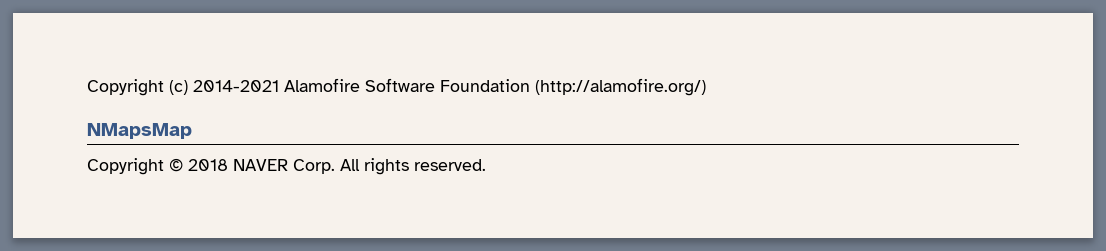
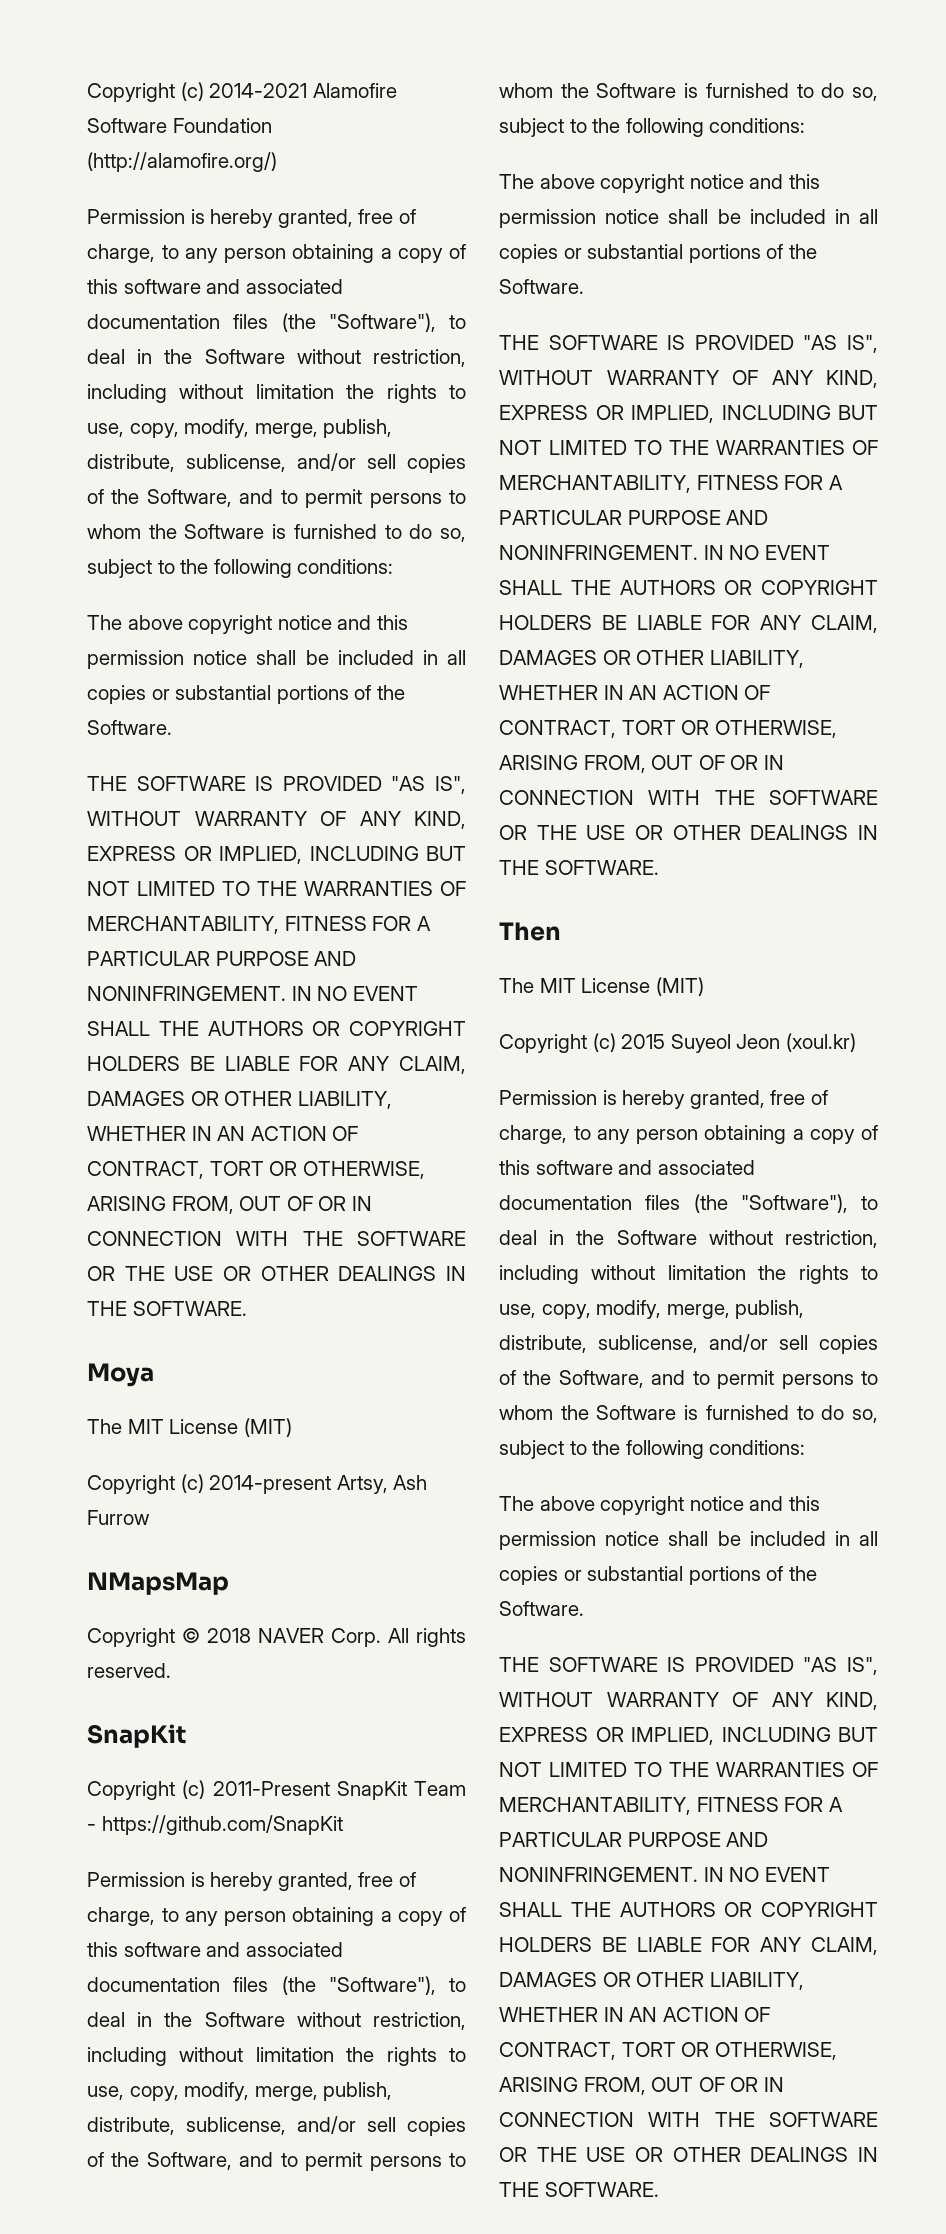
(706, 87) none -> [87,209,416,228] [87,244,466,263] [87,279,343,294] [87,313,466,332] [87,349,466,367] [87,384,466,403] [87,419,393,438] [87,453,466,473] [87,489,466,508] [87,524,467,542] [87,559,394,578] [87,615,408,634] [87,650,466,669] [87,685,405,704] [87,720,172,735] [87,776,466,794] [87,811,466,829] [87,846,466,864] [87,881,466,896] [87,916,431,934] [87,951,357,966] [87,986,418,1001] [87,1021,466,1036] [87,1056,466,1074] [87,1091,392,1109] [87,1126,359,1141] [87,1161,425,1179] [87,1196,372,1214] [87,1231,466,1246] [87,1266,467,1281] [87,1301,247,1316] [87,1363,154,1387] [87,1418,292,1437] [87,1474,428,1494] [87,1510,150,1525] // Permission is hereby granted, free of charge, to any person obtaining a copy of this software and associated documentation files (the "Software"), to deal in the Software without restriction, including without limitation the rights to use, copy, modify, merge, publish, distribute, sublicense, and/or sell copies of the Software, and to permit persons to whom the Software is furnished to do so, subject to the following conditions: // The above copyright notice and this permission notice shall be included in all copies or substantial portions of the Software. // THE SOFTWARE IS PROVIDED "AS IS", WITHOUT WARRANTY OF ANY KIND, EXPRESS OR IMPLIED, INCLUDING BUT NOT LIMITED TO THE WARRANTIES OF MERCHANTABILITY, FITNESS FOR A PARTICULAR PURPOSE AND NONINFRINGEMENT. IN NO EVENT SHALL THE AUTHORS OR COPYRIGHT HOLDERS BE LIABLE FOR ANY CLAIM, DAMAGES OR OTHER LIABILITY, WHETHER IN AN ACTION OF CONTRACT, TORT OR OTHERWISE, ARISING FROM, OUT OF OR IN CONNECTION WITH THE SOFTWARE OR THE USE OR OTHER DEALINGS IN THE SOFTWARE. // Moya // The MIT License (MIT) // Copyright (c) 2014-present Artsy, Ash Furrow
(486, 165) none -> [87,1724,186,1748] [87,1780,466,1800] [87,1815,343,1835] [87,1872,416,1891] [87,1907,466,1926] [87,1942,343,1957] [87,1976,466,1995] [87,2012,466,2030] [87,2047,466,2066] [87,2082,393,2101] [87,2116,466,2136] [87,2152,466,2171] [499,83,878,101] [499,118,806,137] [499,174,820,193] [499,209,878,228] [499,244,817,263] [499,279,584,294] [499,335,878,353] [499,370,878,388] [499,405,878,423] [499,440,878,455] [499,475,843,493] [499,510,769,525] [499,545,830,560] [499,580,878,595] [499,615,878,633] [499,650,804,668] [499,685,771,700] [499,720,837,738] [499,755,784,773] [499,790,878,805] [499,825,878,840] [499,860,659,875] [499,922,561,941] [499,977,704,996] [499,1033,856,1053] [499,1090,828,1109] [499,1125,878,1144] [499,1160,755,1175] [499,1194,878,1213] [499,1230,878,1248] [499,1265,878,1284] [499,1300,805,1319] [499,1334,878,1354] [499,1370,878,1389] [499,1405,878,1423] [499,1440,806,1459] [499,1496,820,1515] [499,1531,878,1550] [499,1566,817,1585] [499,1601,584,1616] [499,1657,878,1675] [499,1692,878,1710] [499,1727,878,1745] [499,1762,878,1777] [499,1797,843,1815] [499,1832,769,1847] [499,1867,830,1882] [499,1902,878,1917] [499,1937,878,1955] [499,1972,804,1990] [499,2007,771,2022] [499,2042,837,2060] [499,2077,784,2095] [499,2112,878,2127] [499,2147,878,2162] [499,2182,659,2197] // SnapKit // Copyright (c) 2011-Present SnapKit Team - https://github.com/SnapKit // Permission is hereby granted, free of charge, to any person obtaining a copy of this software and associated documentation files (the "Software"), to deal in the Software without restriction, including without limitation the rights to use, copy, modify, merge, publish, distribute, sublicense, and/or sell copies of the Software, and to permit persons to whom the Software is furnished to do so, subject to the following conditions: // The above copyright notice and this permission notice shall be included in all copies or substantial portions of the Software. // THE SOFTWARE IS PROVIDED "AS IS", WITHOUT WARRANTY OF ANY KIND, EXPRESS OR IMPLIED, INCLUDING BUT NOT LIMITED TO THE WARRANTIES OF MERCHANTABILITY, FITNESS FOR A PARTICULAR PURPOSE AND NONINFRINGEMENT. IN NO EVENT SHALL THE AUTHORS OR COPYRIGHT HOLDERS BE LIABLE FOR ANY CLAIM, DAMAGES OR OTHER LIABILITY, WHETHER IN AN ACTION OF CONTRACT, TORT OR OTHERWISE, ARISING FROM, OUT OF OR IN CONNECTION WITH THE SOFTWARE OR THE USE OR OTHER DEALINGS IN THE SOFTWARE. // Then // The MIT License (MIT) // Copyright (c) 2015 Suyeol Jeon (xoul.kr) // Permission is hereby granted, free of charge, to any person obtaining a copy of this software and associated documentation files (the "Software"), to deal in the Software without restriction, including without limitation the rights to use, copy, modify, merge, publish, distribute, sublicense, and/or sell copies of the Software, and to permit persons to whom the Software is furnished to do so, subject to the following conditions: // The above copyright notice and this permission notice shall be included in all copies or substantial portions of the Software. // THE SOFTWARE IS PROVIDED "AS IS", WITHOUT WARRANTY OF ANY KIND, EXPRESS OR IMPLIED, INCLUDING BUT NOT LIMITED TO THE WARRANTIES OF MERCHANTABILITY, FITNESS FOR A PARTICULAR PURPOSE AND NONINFRINGEMENT. IN NO EVENT SHALL THE AUTHORS OR COPYRIGHT HOLDERS BE LIABLE FOR ANY CLAIM, DAMAGES OR OTHER LIABILITY, WHETHER IN AN ACTION OF CONTRACT, TORT OR OTHERWISE, ARISING FROM, OUT OF OR IN CONNECTION WITH THE SOFTWARE OR THE USE OR OTHER DEALINGS IN THE SOFTWARE.

